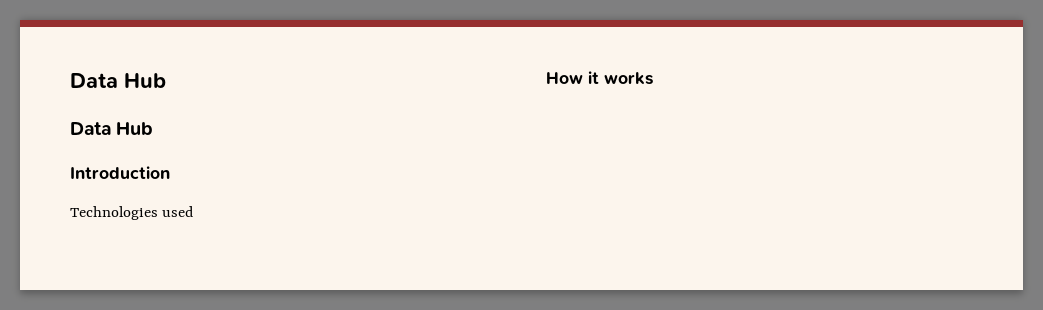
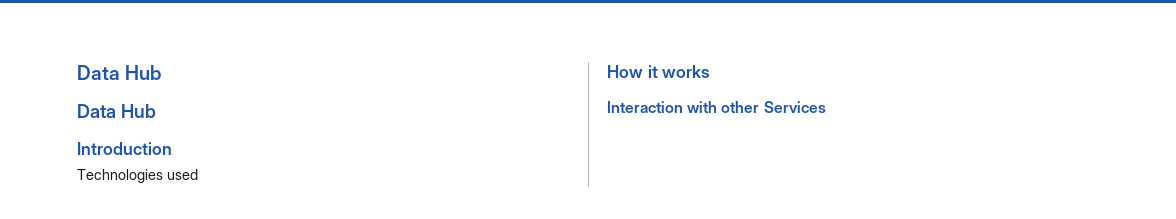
(653, 78) none -> [607,101,826,113] // Interaction with other Services

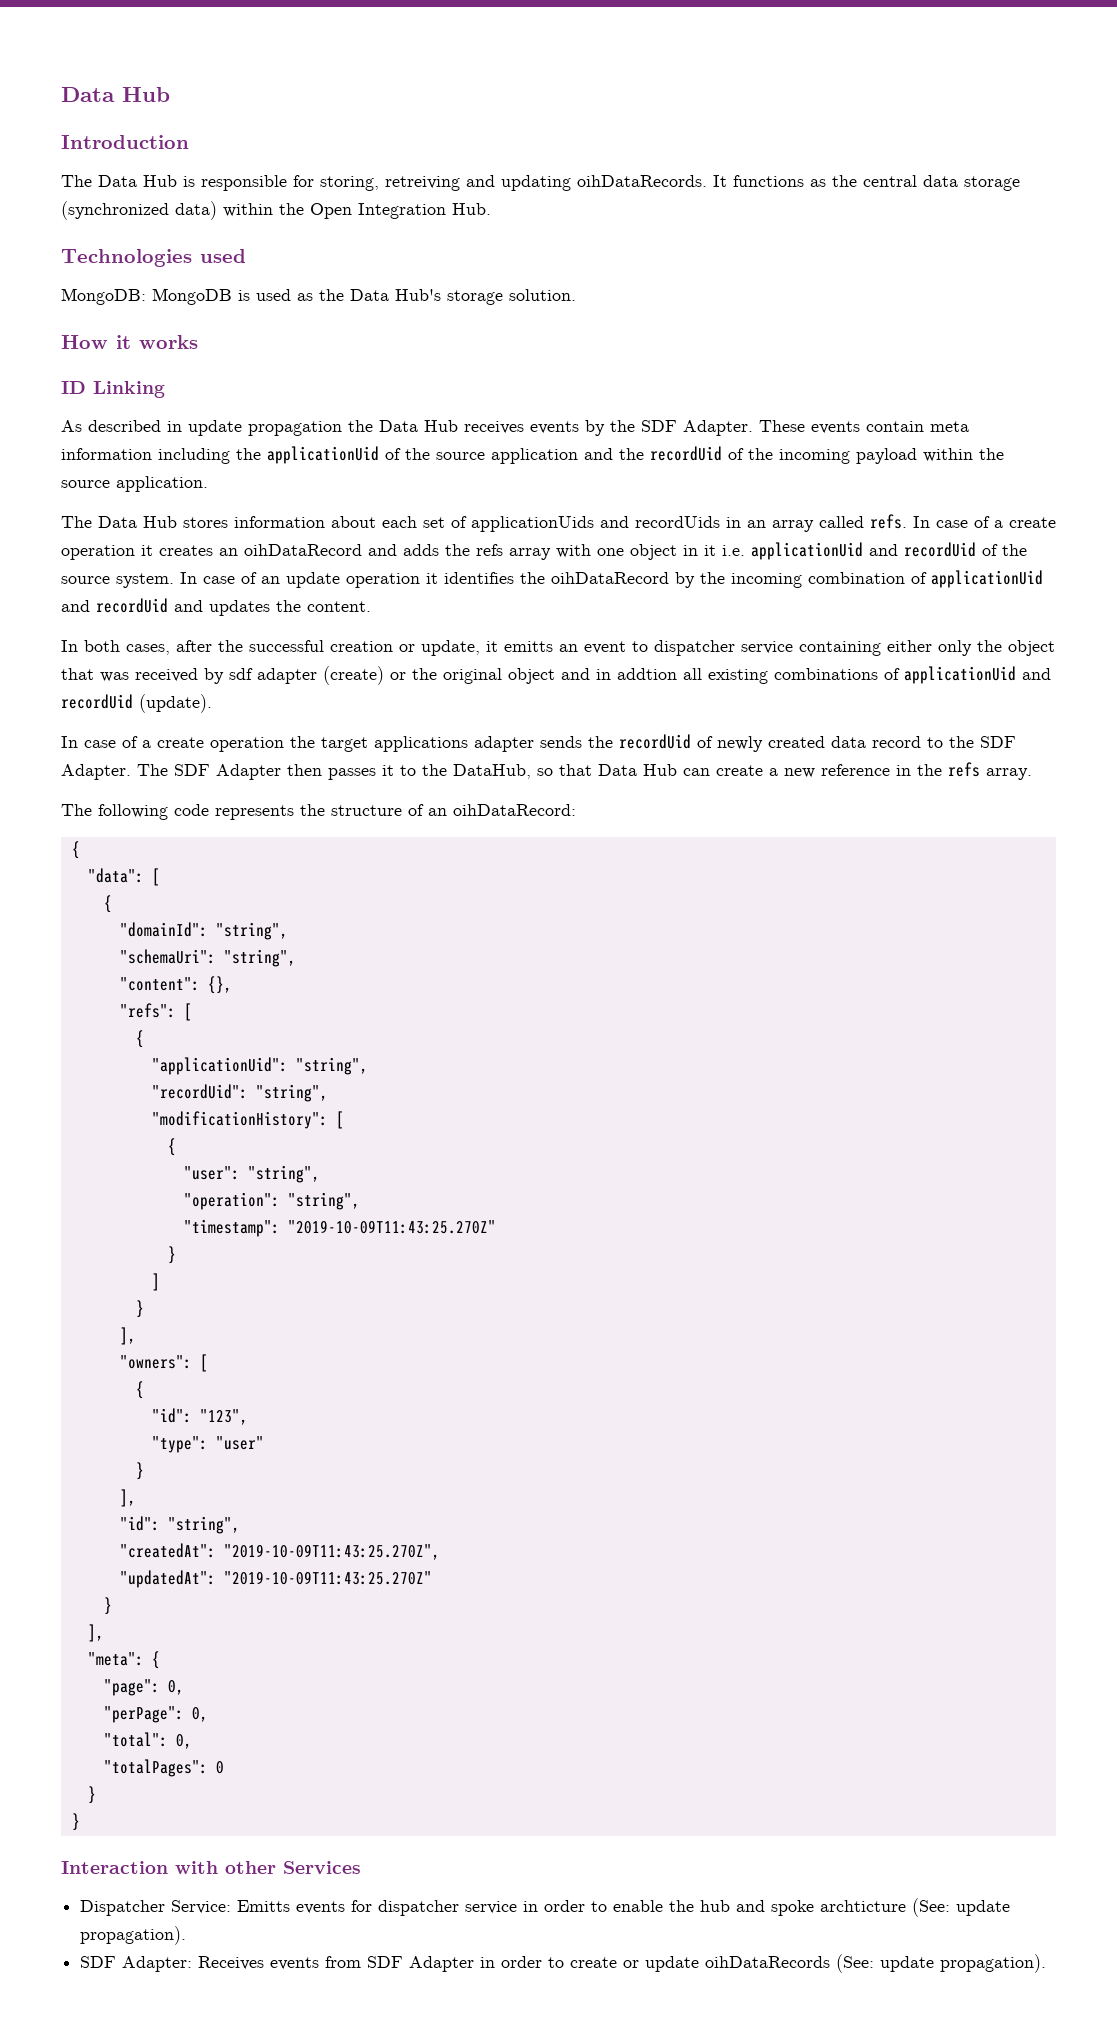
[77,65,162,80] [77,104,156,118] Data Hub // Data Hub -> [61,87,170,102] Data Hub
[77,169,198,183] [607,65,711,78] [607,101,826,113] Technologies used // How it works // Interaction with other Services -> [61,175,1020,191] [61,201,491,220] [61,249,246,267] [61,288,576,305] [61,335,198,349] [61,381,165,398] [61,420,969,436] [61,446,1004,464] [61,476,208,492] [61,514,1056,532] [61,542,1027,560] [61,570,1043,588] [61,598,371,616] [61,640,1055,656] [61,666,1051,685] [61,694,212,713] [61,734,1016,752] [61,762,1032,780] [61,804,576,820] [71,841,80,859] [87,868,160,886] [103,895,112,913] [119,922,288,940] [119,949,296,967] [119,976,232,994] [119,1003,192,1021] [135,1030,144,1048] [151,1057,368,1075] [151,1084,328,1102] [151,1111,344,1129] [167,1138,176,1156] [183,1165,320,1183] [183,1192,360,1210] [183,1219,496,1237] [167,1246,176,1264] [151,1273,160,1291] [135,1300,144,1318] [119,1327,136,1345] [119,1354,208,1372] [135,1381,144,1399] [151,1408,248,1425] [151,1436,264,1453] [135,1462,144,1480] [119,1489,136,1507] [119,1516,240,1534] [119,1543,440,1560] [119,1570,432,1588] [103,1597,112,1615] [87,1624,104,1642] [87,1651,160,1669] [103,1679,184,1696] [103,1706,208,1723] [103,1732,192,1749] [103,1759,224,1777] [87,1786,96,1804] [71,1813,80,1831] [61,1861,361,1874] [80,1898,1011,1917] [80,1926,187,1945] [80,1954,1047,1973] The Data Hub is responsible for storing, retreiving and updating oihDataRecords. It functions as the central data storage (synchronized data) within the Open Integration Hub. // Technologies used // MongoDB: MongoDB is used as the Data Hub's storage solution. // How it works // ID Linking // As described in update propagation the Data Hub receives events by the SDF Adapter. These events contain meta information including the applicationUid of the source application and the recordUid of the incoming payload within the source application. // The Data Hub stores information about each set of applicationUids and recordUids in an array called refs. In case of a create operation it creates an oihDataRecord and adds the refs array with one object in it i.e. applicationUid and recordUid of the source system. In case of an update operation it identifies the oihDataRecord by the incoming combination of applicationUid and recordUid and updates the content. // In both cases, after the successful creation or update, it emitts an event to dispatcher service containing either only the object that was received by sdf adapter (create) or the original object and in addtion all existing combinations of applicationUid and recordUid (update). // In case of a create operation the target applications adapter sends the recordUid of newly created data record to the SDF Adapter. The SDF Adapter then passes it to the DataHub, so that Data Hub can create a new reference in the refs array. // The following code represents the structure of an oihDataRecord: // { // "data": [ // { // "domainId": "string", // "schemaUri": "string", // "content": {}, // "refs": [ // { // "applicationUid": "string", // "recordUid": "string", // "modificationHistory": [ // { // "user": "string", // "operation": "string", // "timestamp": "2019-10-09T11:43:25.270Z" // } // ] // } // ], // "owners": [ // { // "id": "123", // "type": "user" // } // ], // "id": "string", // "createdAt": "2019-10-09T11:43:25.270Z", // "updatedAt": "2019-10-09T11:43:25.270Z" // } // ], // "meta": { // "page": 0, // "perPage": 0, // "total": 0, // "totalPages": 0 // } // } // Interaction with other Services // Dispatcher Service: Emitts events for dispatcher service in order to enable the hub and spoke archticture (See: update propagation). // SDF Adapter: Receives events from SDF Adapter in order to create or update oihDataRecords (See: update propagation).

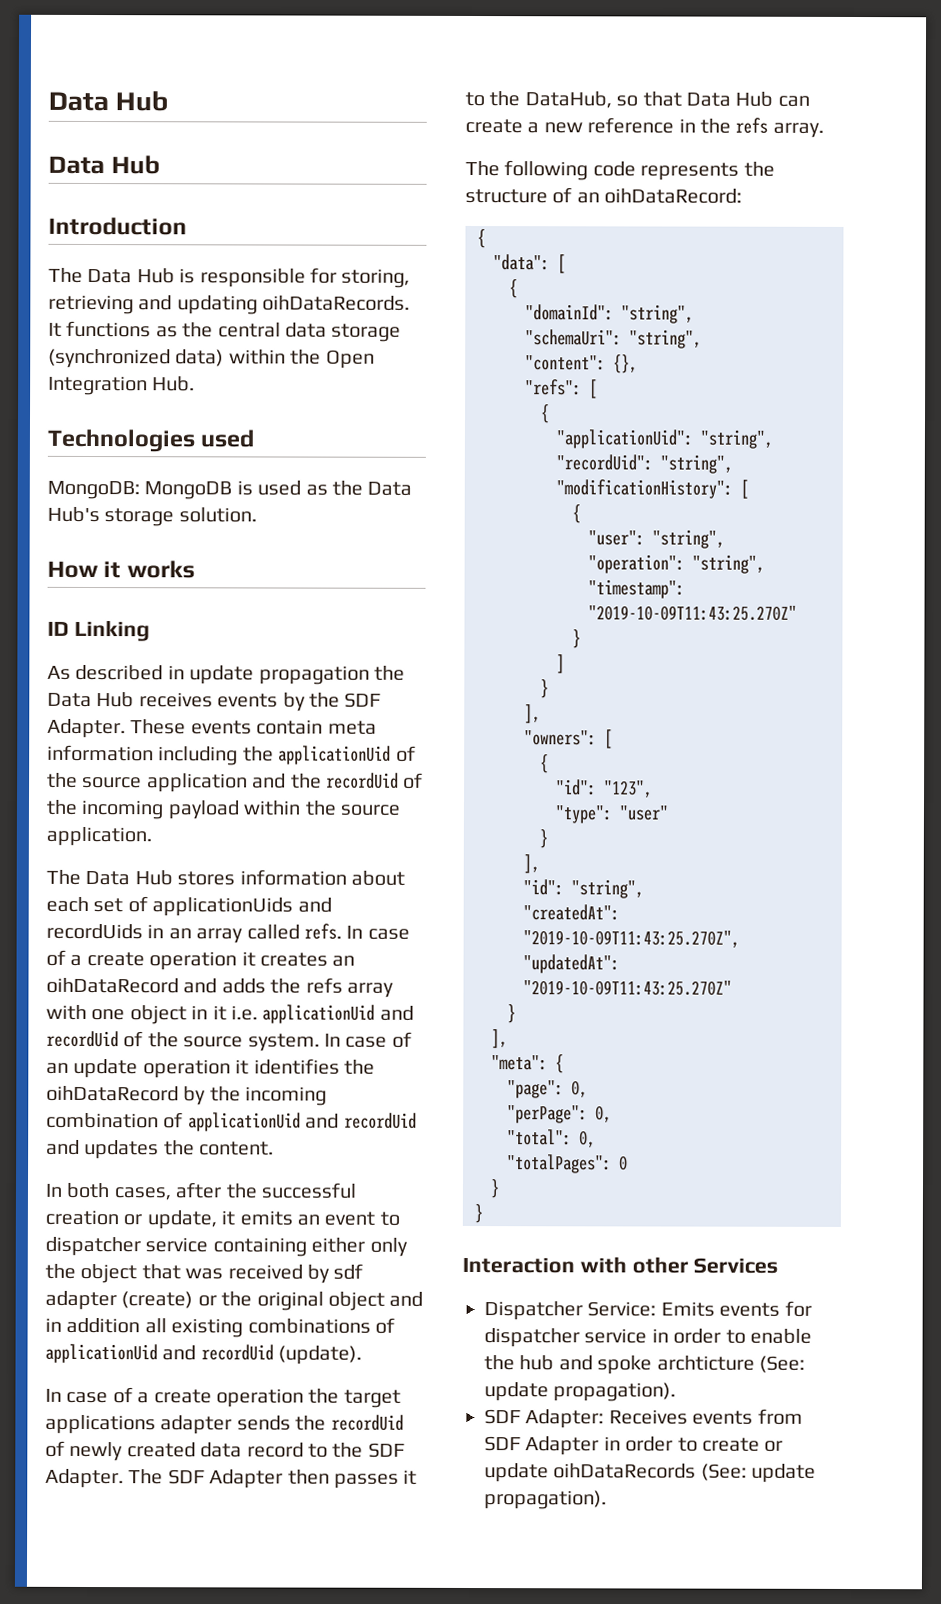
[61,87,170,102] Data Hub -> [48,91,169,112] [48,155,160,175] Data Hub // Data Hub
[385,176,460,191] retreiving -> [48,294,134,315] retrieving
[504,641,553,652] emitts -> [239,1210,293,1226] emits
[617,668,677,680] addtion -> [66,1317,141,1334] addition
[237,1900,291,1912] Emitts -> [660,1301,715,1317] Emits

